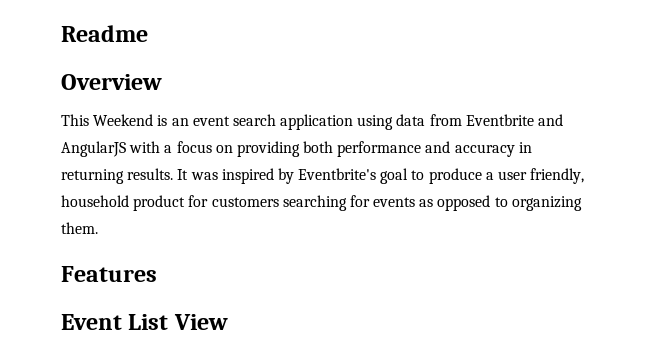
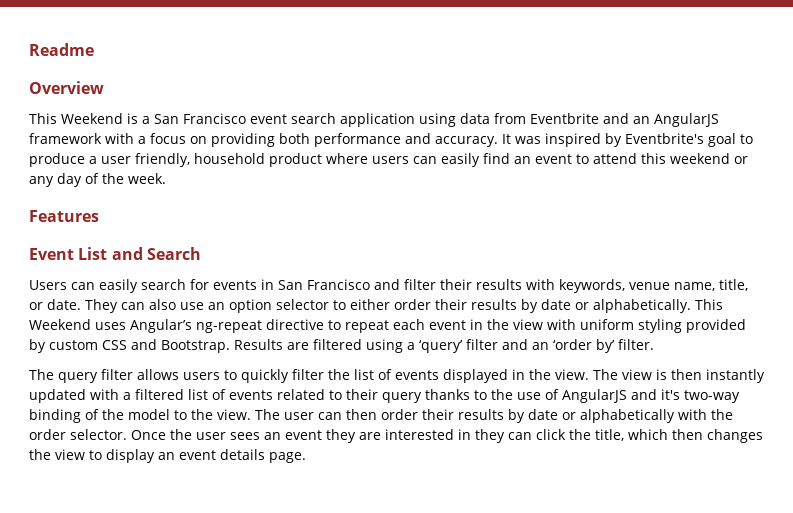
[171,118,189,126] an -> [142,113,246,124] a San Francisco
[61,141,126,157] AngularJS -> [633,113,719,127] [29,133,102,144] an AngularJS framework
[454,142,532,157] [61,168,174,184] accuracy in returning results. -> [435,136,498,147] accuracy.
[188,195,582,211] [61,222,98,234] [61,266,157,282] [61,314,228,330] for customers searching for events as opposed to organizing them. // Features // Event List View -> [326,153,748,167] [29,173,166,187] [29,210,99,222] [29,247,201,260] [29,279,748,293] [29,299,723,313] [29,319,746,333] [29,339,654,353] [29,369,765,383] [29,389,740,403] [29,409,733,423] [29,429,763,443] [29,449,306,463] where users can easily find an event to attend this weekend or any day of the week. // Features // Event List and Search // Users can easily search for events in San Francisco and filter their results with keywords, venue name, title, or date. They can also use an option selector to either order their results by date or alphabetically. This Weekend uses Angular’s ng-repeat directive to repeat each event in the view with uniform styling provided by custom CSS and Bootstrap. Results are filtered using a ‘query’ filter and an ‘order by’ filter. // The query filter allows users to quickly filter the list of events displayed in the view. The view is then instantly updated with a filtered list of events related to their query thanks to the use of AngularJS and it's two-way binding of the model to the view. The user can then order their results by date or alphabetically with the order selector. Once the user sees an event they are interested in they can click the title, which then changes the view to display an event details page.

